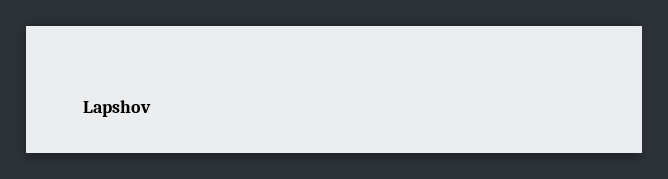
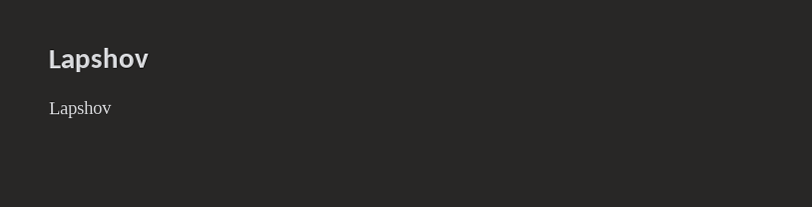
[83,100,151,117] Lapshov -> [48,47,149,73] [48,100,113,119] Lapshov // Lapshov

